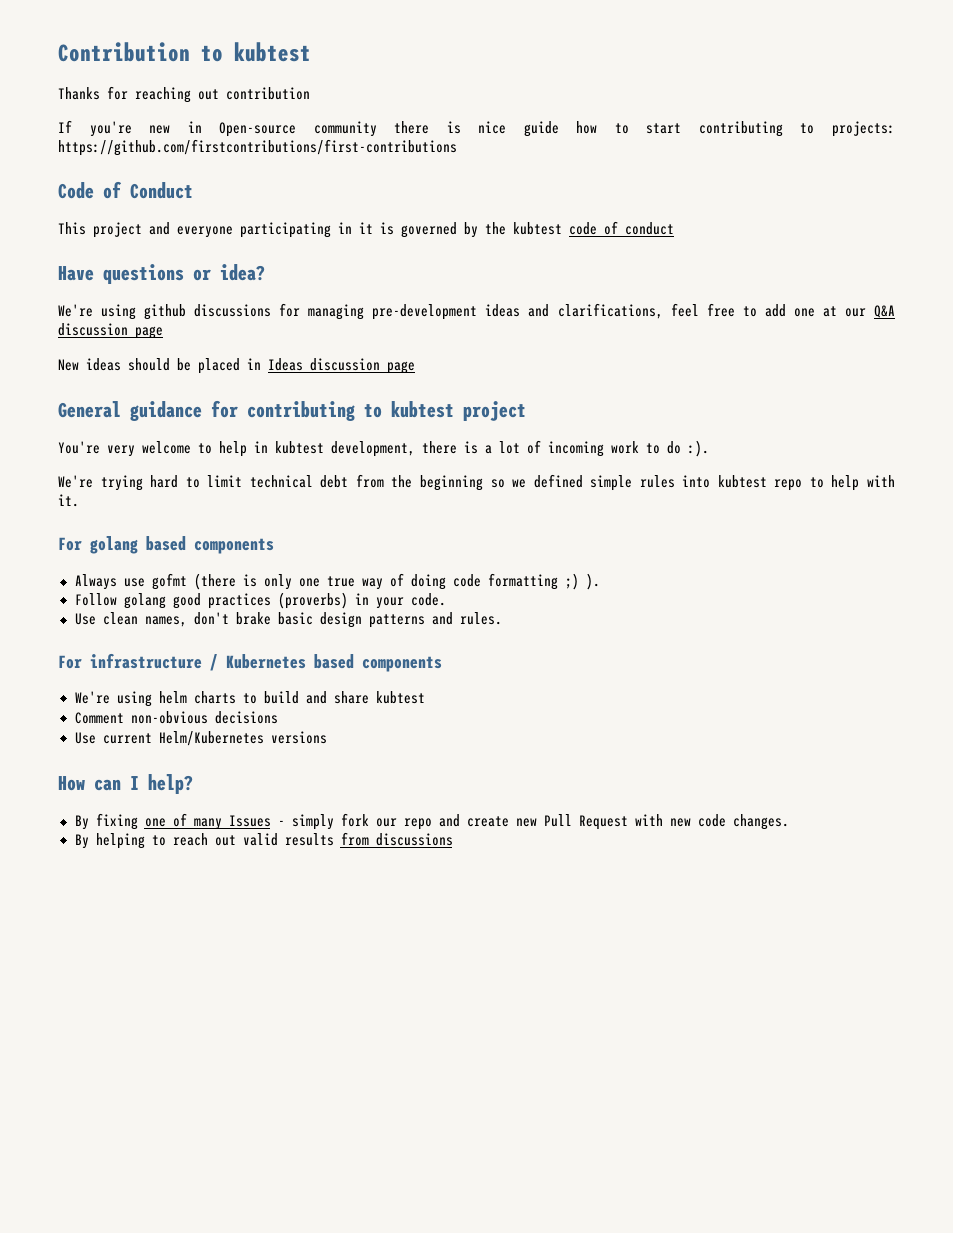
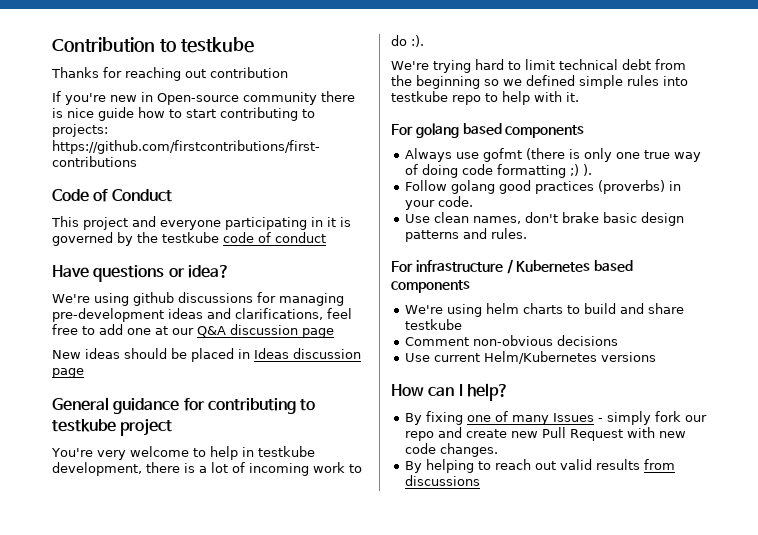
[234,42,311,62] kubtest -> [180,37,254,53] testkube
[513,222,562,235] kubtest -> [162,232,219,243] testkube
[391,401,454,418] kubtest -> [52,419,116,432] testkube
[275,441,324,454] kubtest -> [257,446,315,457] testkube
[717,475,767,488] kubtest -> [391,91,448,102] testkube
[375,691,425,704] kubtest -> [404,319,462,330] testkube

